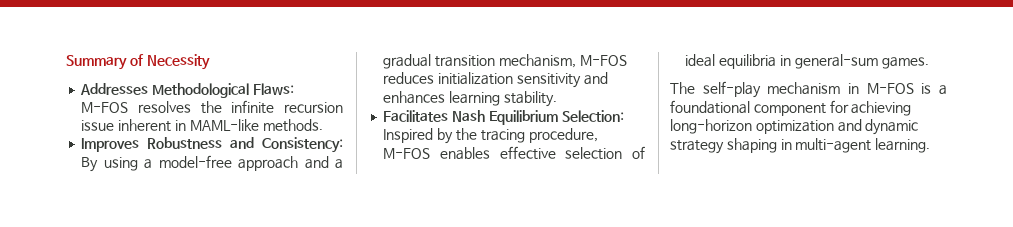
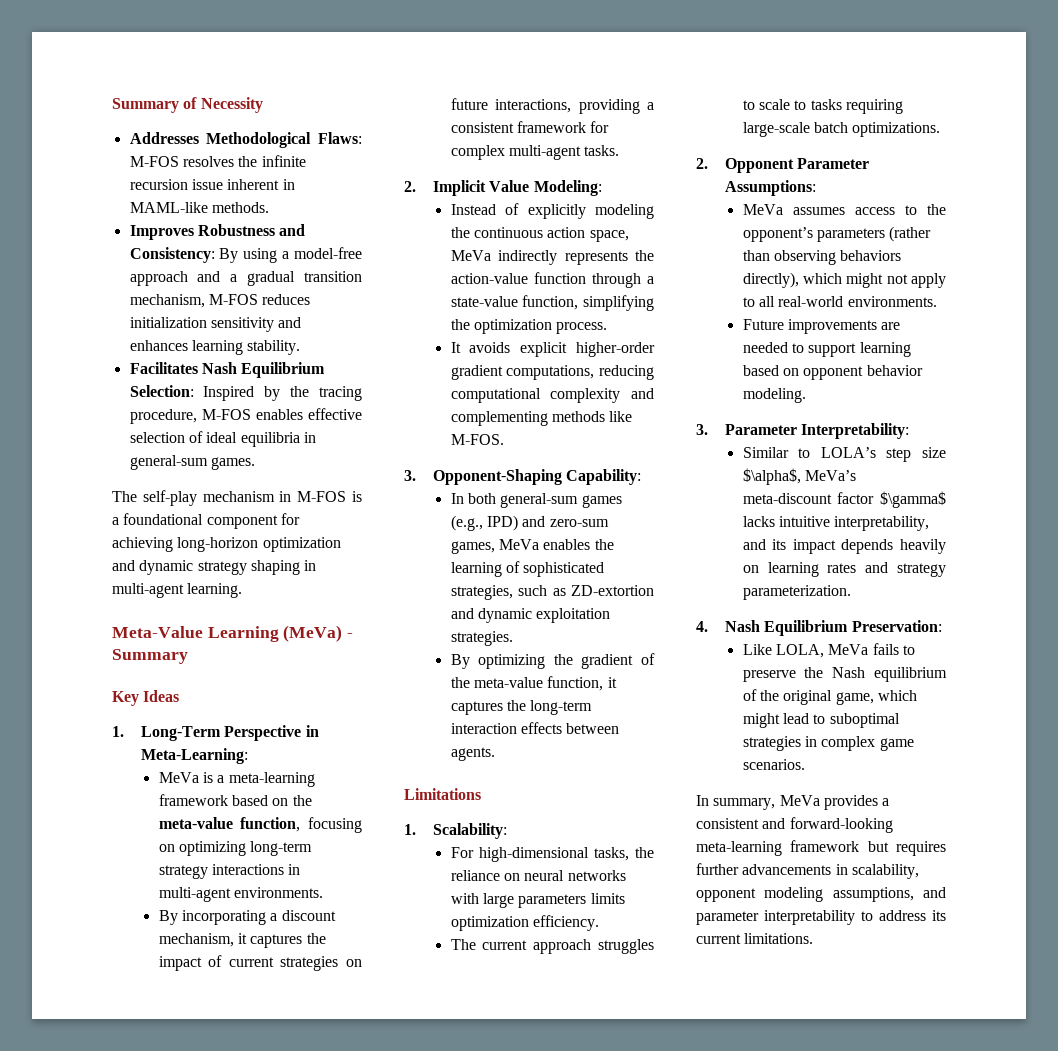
(931, 145) none -> [112,625,354,642] [112,649,188,664] [112,690,180,706] [112,725,319,741] [141,748,249,764] [158,772,315,787] [158,794,312,806] [158,817,362,833] [158,841,313,856] [158,864,301,879] [158,887,324,902] [158,910,336,925] [158,933,326,948] [158,955,362,971] [450,98,654,114] [450,121,610,133] [450,145,620,160] [404,180,602,196] [450,203,654,219] [450,227,629,242] [450,250,654,265] [450,272,654,288] [450,295,654,311] [450,319,608,334] [450,342,655,357] [450,365,654,380] [450,388,654,403] [450,411,633,426] [450,434,504,445] [404,469,642,485] [450,493,622,508] [450,515,609,531] [450,539,614,554] [450,561,605,577] [450,585,654,600] [450,608,611,623] [450,631,513,646] [450,653,655,669] [450,676,617,691] [450,700,593,715] [450,722,620,734] [450,747,495,761] [404,788,481,800] [404,823,508,839] [450,847,654,862] [450,870,626,881] [450,893,625,908] [450,915,600,931] [450,939,654,954] [742,99,903,114] [742,122,941,137] [696,158,870,173] [725,180,817,196] [742,204,946,215] [742,226,932,242] [742,250,902,265] [742,272,946,288] [742,296,937,307] [742,319,901,334] [742,342,911,357] [742,365,923,380] [742,388,806,403] [696,423,910,439] [742,447,946,462] [742,468,857,485] [742,491,946,508] [742,516,930,531] [742,539,946,554] [742,562,946,577] [742,585,851,600] [696,620,942,636] [742,643,915,658] [742,667,947,682] [742,689,917,705] [742,713,900,728] [742,736,914,751] [742,759,805,770] [696,795,890,810] [696,817,893,833] [696,840,946,856] [696,863,919,879] [696,887,946,902] [696,910,946,925] [696,933,814,944] // Meta-Value Learning (MeVa) - Summary // Key Ideas // 1. Long-Term Perspective in Meta-Learning: // MeVa is a meta-learning framework based on the meta-value function, focusing on optimizing long-term strategy interactions in multi-agent environments. // By incorporating a discount mechanism, it captures the impact of current strategies on future interactions, providing a consistent framework for complex multi-agent tasks. // 2. Implicit Value Modeling: // Instead of explicitly modeling the continuous action space, MeVa indirectly represents the action-value function through a state-value function, simplifying the optimization process. // It avoids explicit higher-order gradient computations, reducing computational complexity and complementing methods like M-FOS. // 3. Opponent-Shaping Capability: // In both general-sum games (e.g., IPD) and zero-sum games, MeVa enables the learning of sophisticated strategies, such as ZD-extortion and dynamic exploitation strategies. // By optimizing the gradient of the meta-value function, it captures the long-term interaction effects between agents. // Limitations // 1. Scalability: // For high-dimensional tasks, the reliance on neural networks with large parameters limits optimization efficiency. // The current approach struggles to scale to tasks requiring large-scale batch optimizations. // 2. Opponent Parameter Assumptions: // MeVa assumes access to the opponent’s parameters (rather than observing behaviors directly), which might not apply to all real-world environments. // Future improvements are needed to support learning based on opponent behavior modeling. // 3. Parameter Interpretability: // Similar to LOLA’s step size $\alpha$, MeVa’s meta-discount factor $\gamma$ lacks intuitive interpretability, and its impact depends heavily on learning rates and strategy parameterization. // 4. Nash Equilibrium Preservation: // Like LOLA, MeVa fails to preserve the Nash equilibrium of the original game, which might lead to suboptimal strategies in complex game scenarios. // In summary, MeVa provides a consistent and forward-looking meta-learning framework but requires further advancements in scalability, opponent modeling assumptions, and parameter interpretability to address its current limitations.

